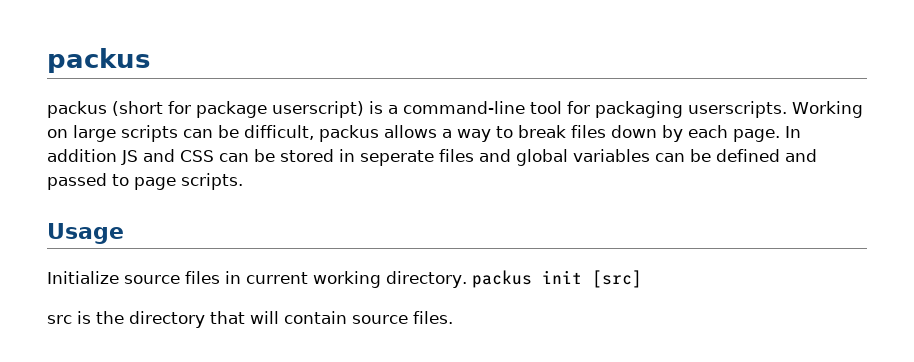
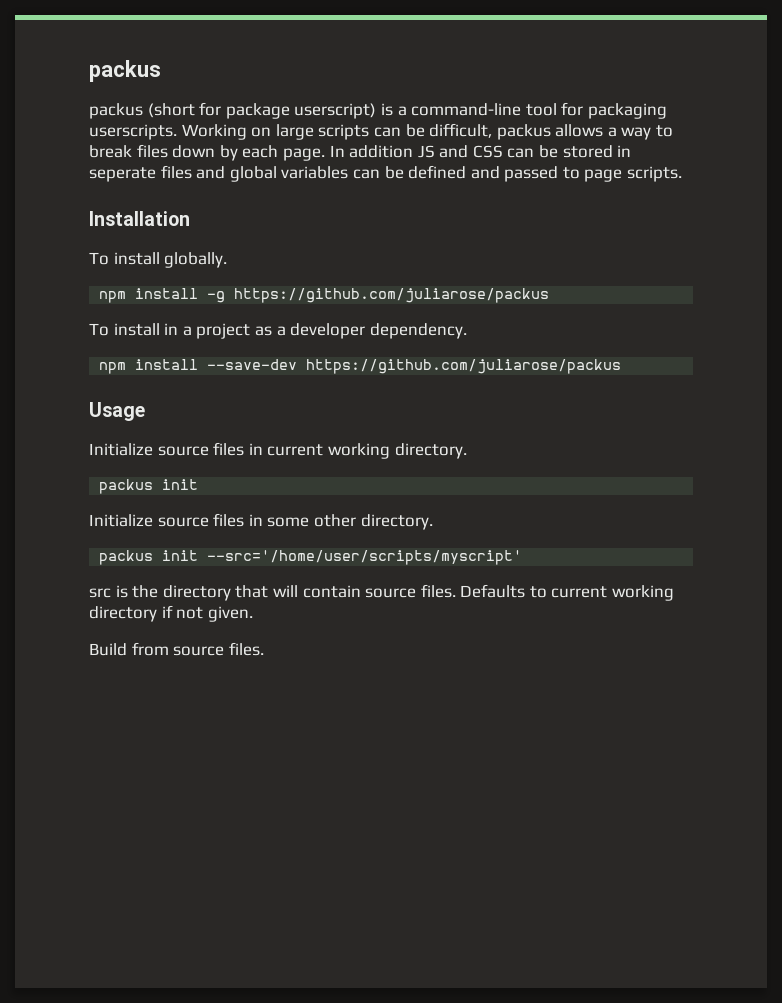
(243, 181) none -> [89,211,190,226] [89,252,228,268] [99,288,550,303] [89,323,467,339] [99,359,622,374] // Installation // To install globally. // npm install -g https://github.com/juliarose/packus // To install in a project as a developer dependency. // npm install --save-dev https://github.com/juliarose/packus
[471,270,642,288] packus init [src] -> [99,479,199,494] [89,513,433,530] [99,550,523,565] // packus init // Initialize source files in some other directory. // packus init --src='/home/user/scripts/myscript'
(453, 317) none -> [460,584,675,601] [89,605,253,622] [89,642,264,656] Defaults to current working directory if not given. // Build from source files.

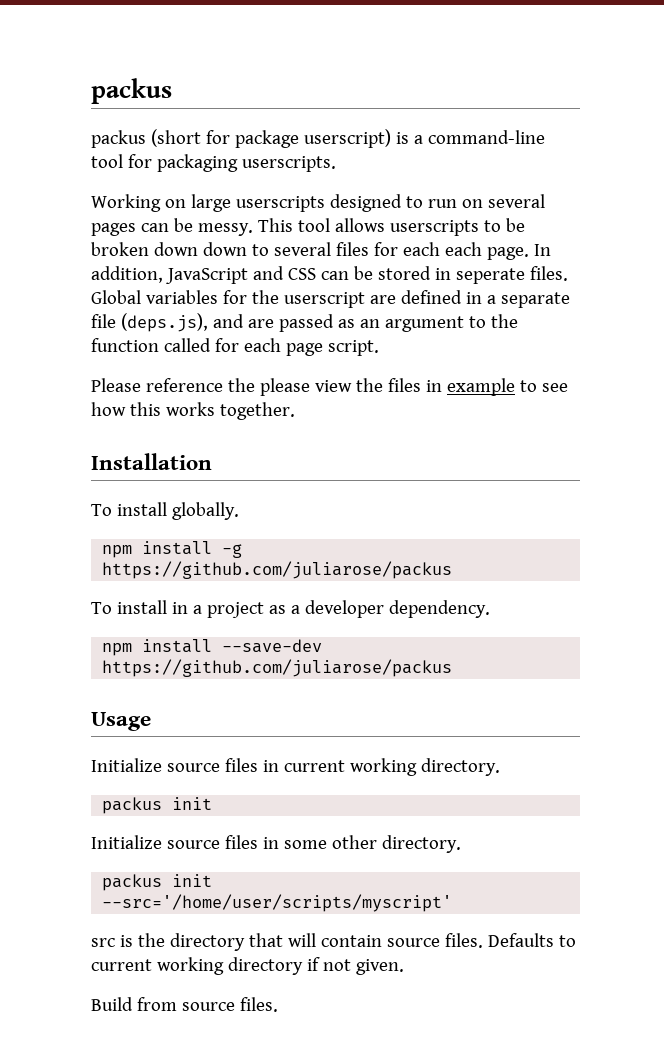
(177, 132) none -> (336, 164) //
[318,123,674,140] [89,144,238,161] scripts can be difficult, packus allows a way to break files down by -> [235,194,545,212] [91,218,525,236] [91,242,440,256] userscripts designed to run on several pages can be messy. This tool allows userscripts to be broken down down to several files for each
[349,145,435,158] addition JS -> [91,266,248,284] addition, JavaScript
[160,165,683,182] files and global variables can be defined and passed to page scripts. -> [529,266,568,281] [91,290,570,308] [91,313,518,332] [91,338,379,356] [91,378,568,396] [91,402,295,420] files. Global variables for the userscript are defined in a separate file (deps.js), and are passed as an argument to the function called for each page script. // Please reference the please view the files in example to see how this works together.

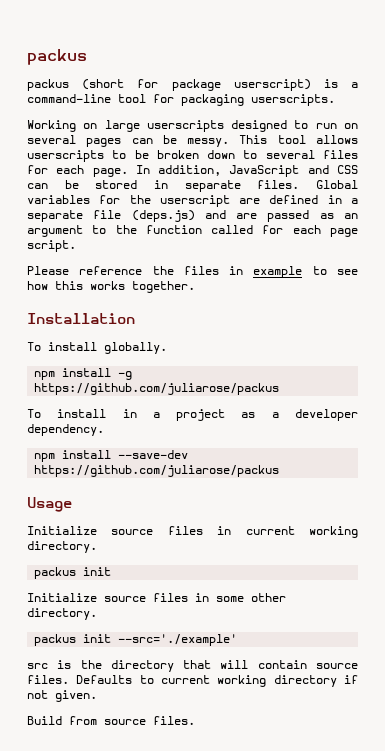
[202,242,247,256] down -> (236, 154) none
[444,242,482,256] each -> (85, 169) none
[455,268,525,284] seperate -> [184,180,241,192] separate
[120,313,208,332] (deps.js), -> [131,210,195,222] (deps.js)
[259,378,383,396] please view the -> (174, 270) none
[102,894,453,912] --src='/home/user/scripts/myscript' -> [118,634,238,646] --src='./example'

